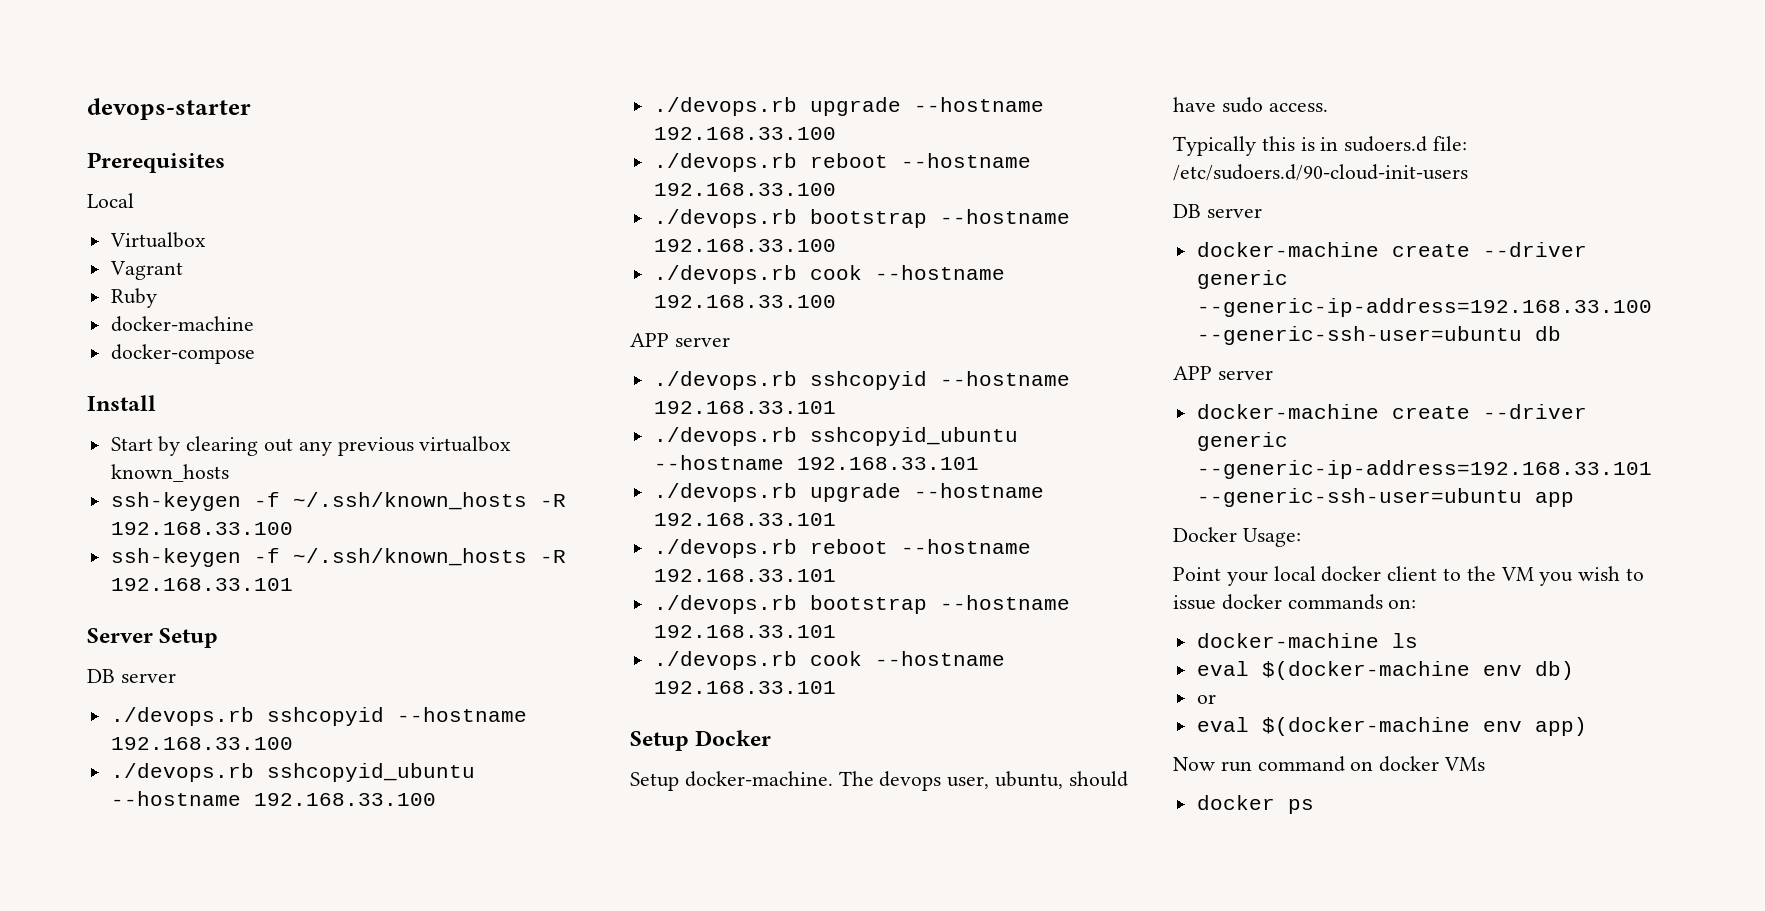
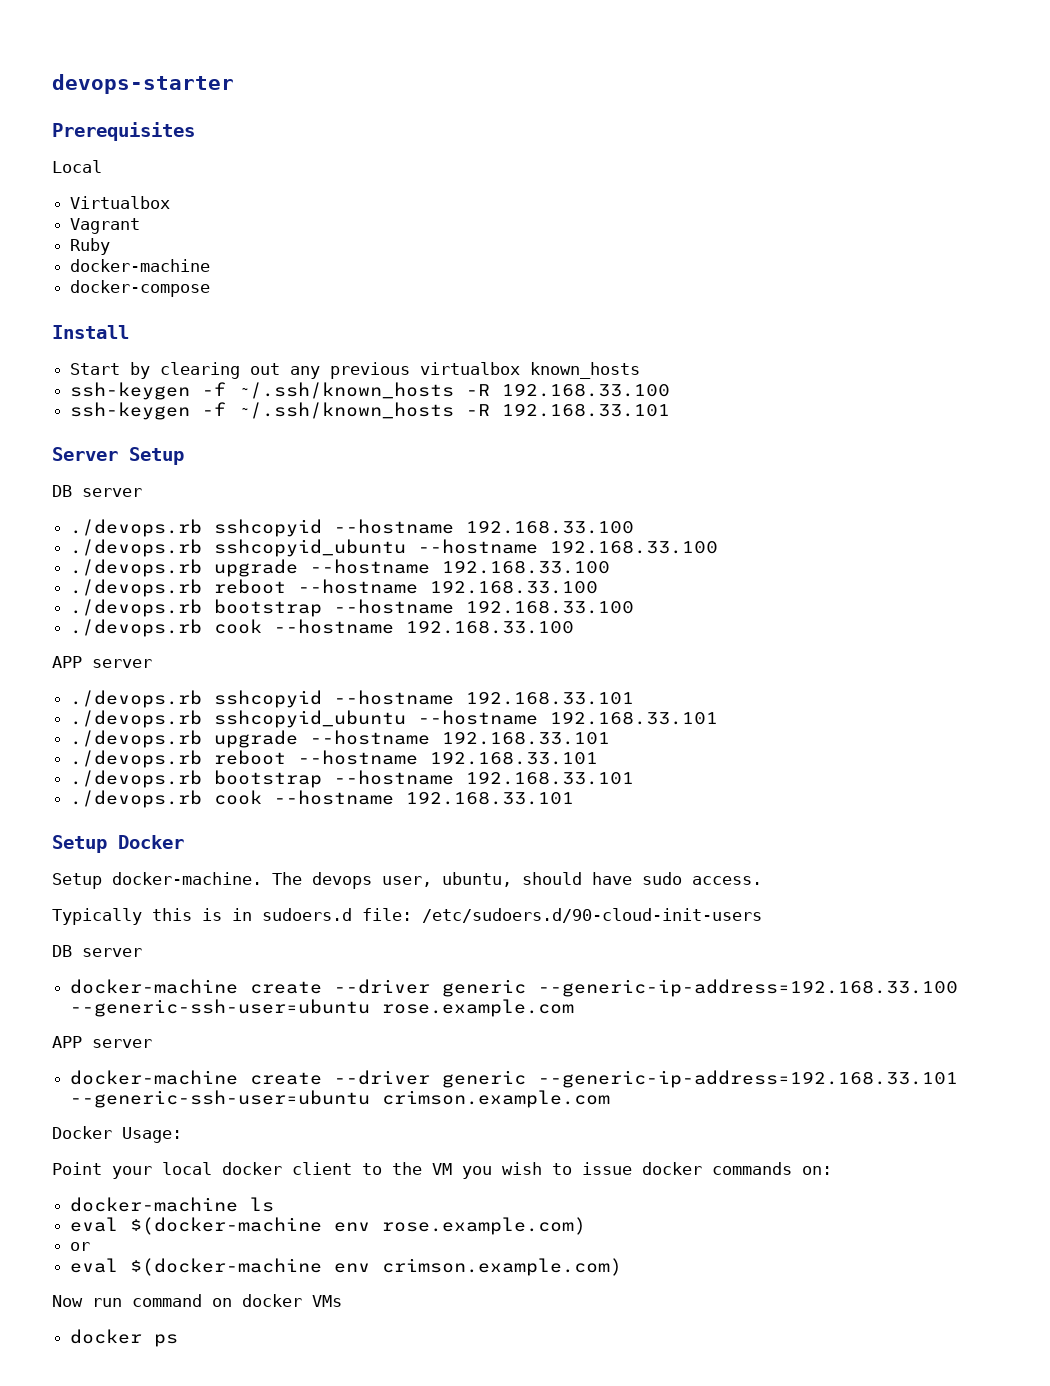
[1534,326,1561,341] db -> [382,999,575,1017] rose.example.com
[1534,492,1574,507] app -> [382,1090,611,1108] crimson.example.com
[1534,661,1574,680] db) -> [382,1217,587,1235] rose.example.com)
[1534,717,1587,736] app) -> [382,1258,623,1276] crimson.example.com)

